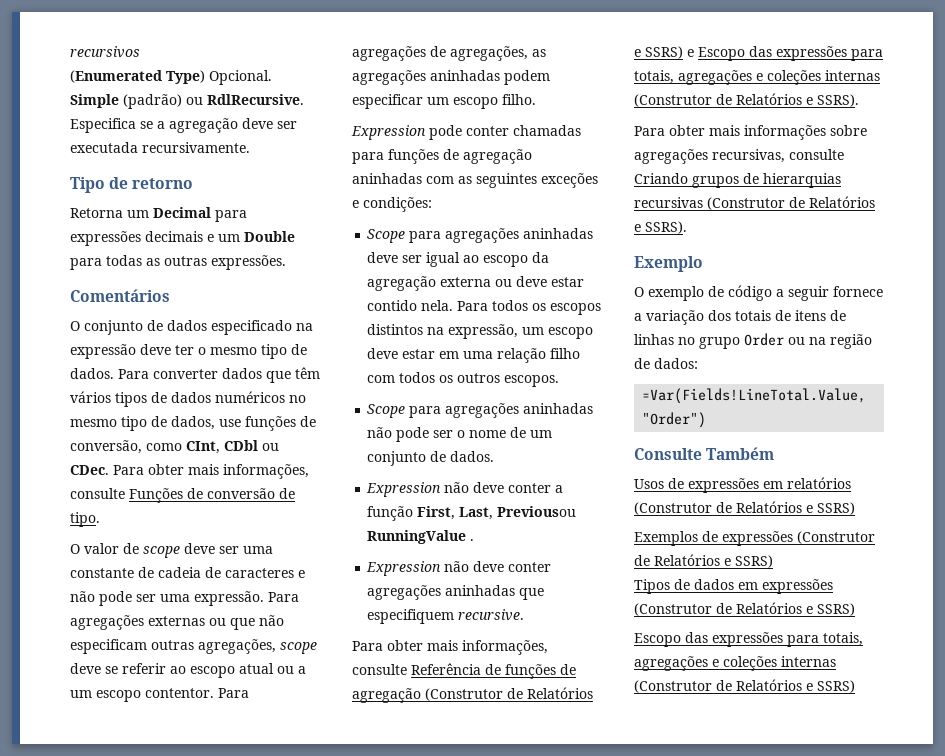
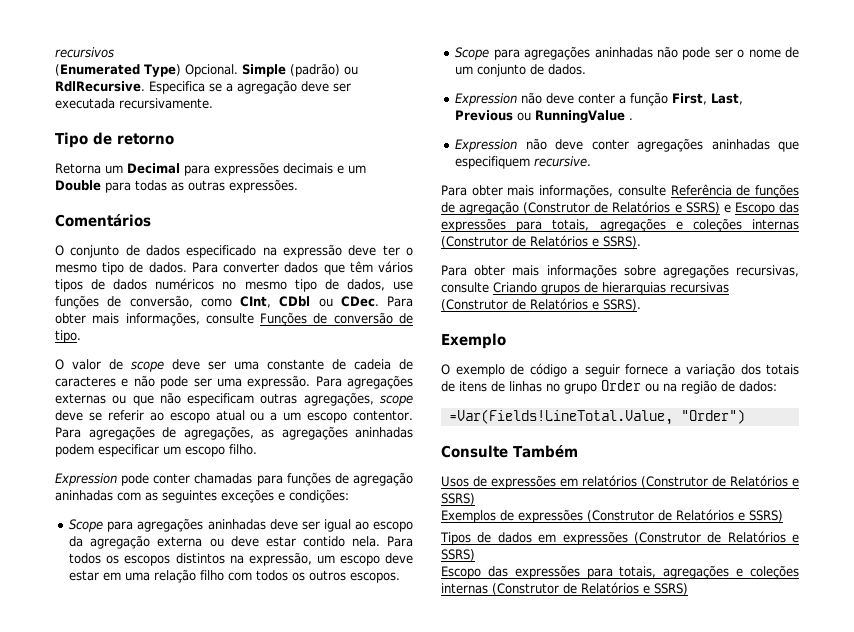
[497,506,577,517] Previousou -> [455,110,532,121] Previous ou

